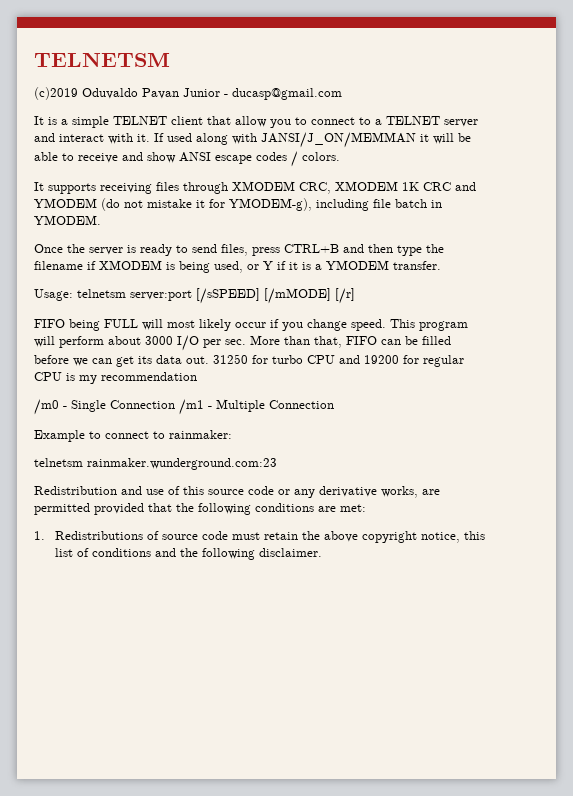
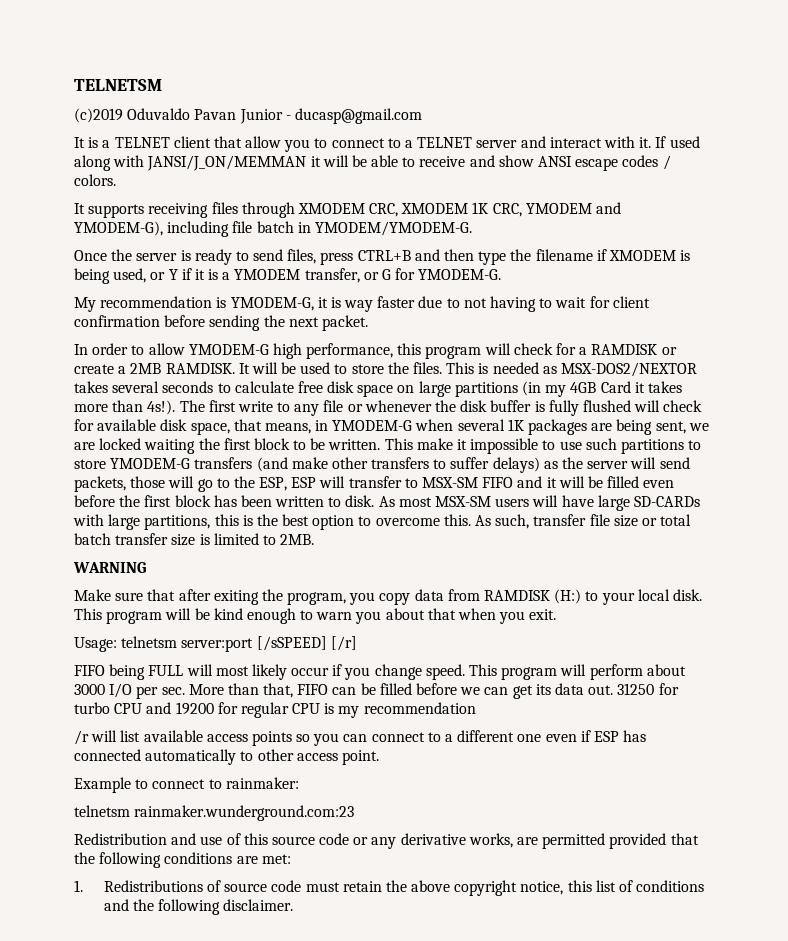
[72,116,109,128] simple -> (111, 144) none
[423,182,476,191] [34,198,312,211] CRC and YMODEM (do not mistake it for YMODEM-g), -> [492,202,622,217] [74,221,163,236] CRC, YMODEM and YMODEM-G),
[34,215,101,225] YMODEM. -> [314,221,472,236] YMODEM/YMODEM-G.
[393,261,441,270] transfer. -> [304,268,502,283] [74,296,650,312] [74,315,368,331] [74,343,677,359] [74,362,697,377] [74,381,682,397] [74,400,703,416] [74,419,709,435] [74,438,702,454] [74,457,690,473] [74,476,675,492] [74,495,700,511] [73,514,692,530] [74,533,315,546] [73,562,146,573] [74,589,702,605] [74,608,557,624] transfer, or G for YMODEM-G. // My recommendation is YMODEM-G, it is way faster due to not having to wait for client confirmation before sending the next packet. // In order to allow YMODEM-G high performance, this program will check for a RAMDISK or create a 2MB RAMDISK. It will be used to store the files. This is needed as MSX-DOS2/NEXTOR takes several seconds to calculate free disk space on large partitions (in my 4GB Card it takes more than 4s!). The first write to any file or whenever the disk buffer is fully flushed will check for available disk space, that means, in YMODEM-G when several 1K packages are being sent, we are locked waiting the first block to be written. This make it impossible to use such partitions to store YMODEM-G transfers (and make other transfers to suffer delays) as the server will send packets, those will go to the ESP, ESP will transfer to MSX-SM FIFO and it will be filled even before the first block has been written to disk. As most MSX-SM users will have large SD-CARDs with large partitions, this is the best option to overcome this. As such, transfer file size or total batch transfer size is limited to 2MB. // WARNING // Make sure that after exiting the program, you copy data from RAMDISK (H:) to your local disk. This program will be kind enough to warn you about that when you exit.
[264,288,331,304] [/mMODE] -> (327, 643) none
[34,399,334,415] /m0 - Single Connection /m1 - Multiple Connection -> [74,730,647,746] [74,749,379,765] /r will list available access points so you can connect to a different one even if ESP has connected automatically to other access point.

